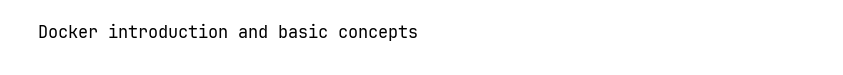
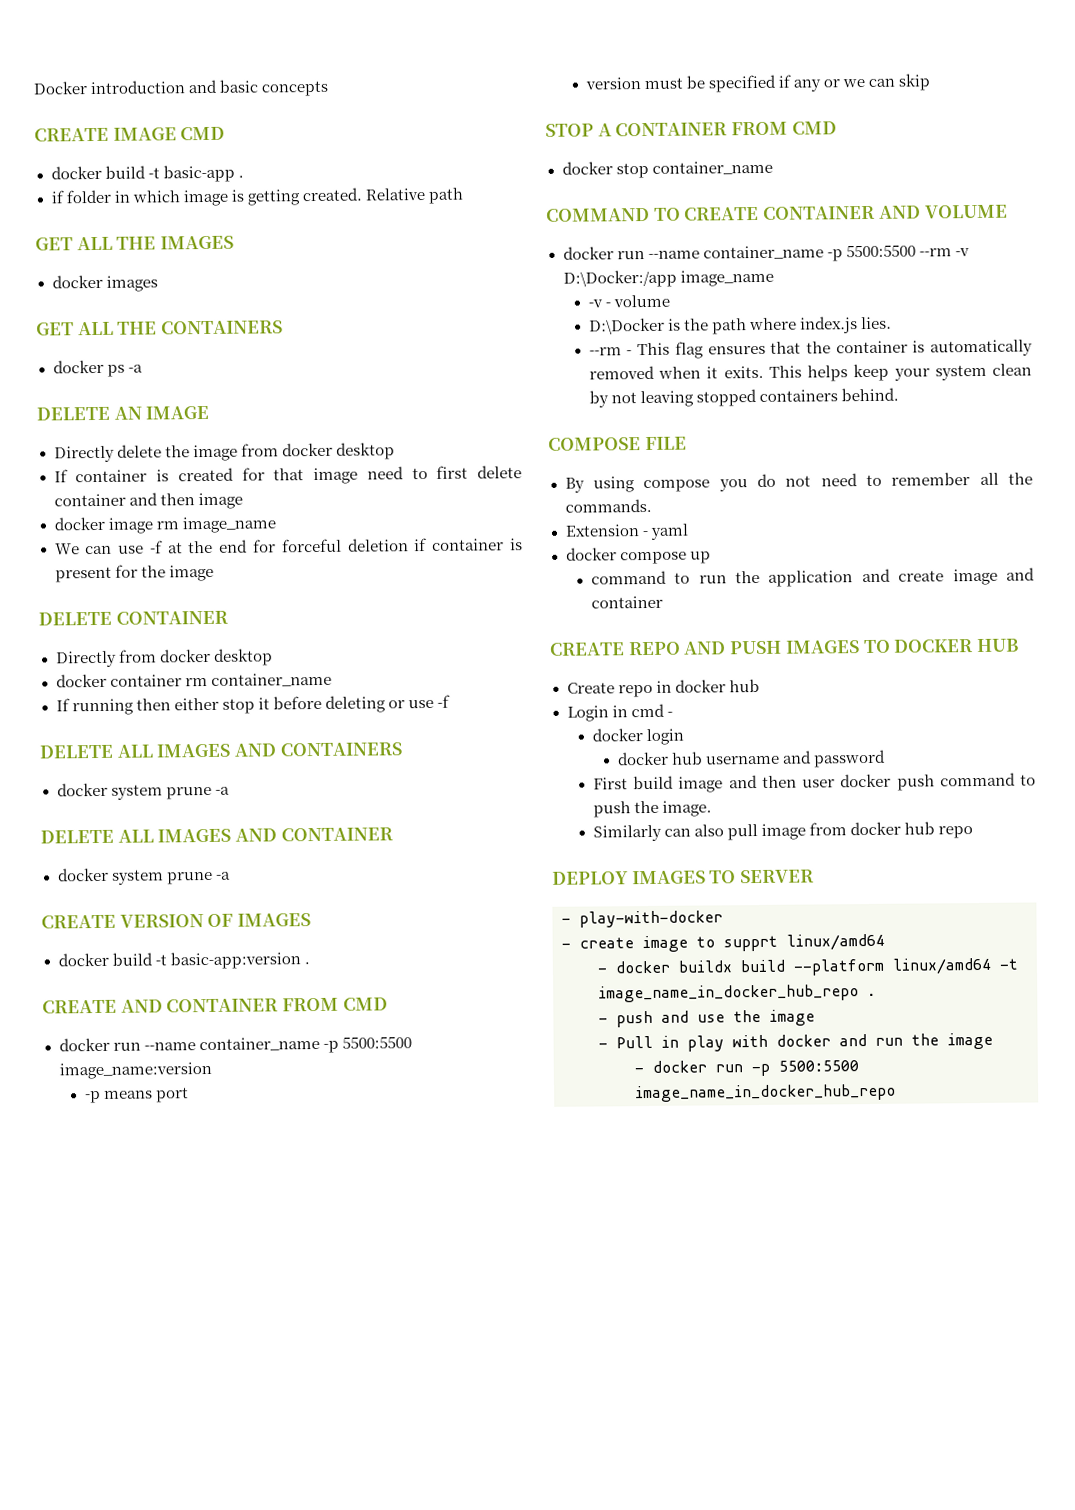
(418, 33) none -> [34,126,226,142] [50,164,244,183] [50,187,463,207] [35,235,235,251] [51,274,158,292] [36,320,284,336] [52,359,143,377] [36,405,210,421] [53,442,395,463] [53,465,522,485] [53,492,243,510] [53,516,276,534] [54,537,523,555] [54,564,214,583] [38,610,228,626] [55,648,273,668] [55,672,332,688] [55,694,451,716] [39,742,402,759] [56,782,230,800] [40,827,393,844] [57,867,231,885] [41,913,312,929] [57,951,310,970] [42,997,388,1014] [58,1036,412,1053] [58,1061,212,1080] [84,1087,189,1104] [584,73,931,93] [545,121,837,137] [561,160,773,179] [546,204,1008,222] [562,244,970,262] [562,269,774,288] [587,294,670,308] [588,316,893,335] [588,339,1033,359] [588,363,1032,382] [588,387,899,408] [548,436,687,451] [564,472,1033,493] [564,498,652,513] [564,523,689,540] [565,547,711,565] [590,567,1035,587] [590,595,663,609] [549,638,1020,656] [566,678,760,698] [566,703,673,722] [591,728,684,746] [616,749,887,768] [592,772,1036,793] [592,800,712,818] [592,821,974,842] [552,869,815,885] [561,910,723,928] [561,933,885,953] [597,957,1018,976] [598,984,876,1003] [598,1009,815,1028] [598,1032,993,1052] [634,1060,859,1077] [635,1083,896,1103] // CREATE IMAGE CMD // docker build -t basic-app . // if folder in which image is getting created. Relative path // GET ALL THE IMAGES // docker images // GET ALL THE CONTAINERS // docker ps -a // DELETE AN IMAGE // Directly delete the image from docker desktop // If container is created for that image need to first delete container and then image // docker image rm image_name // We can use -f at the end for forceful deletion if container is present for the image // DELETE CONTAINER // Directly from docker desktop // docker container rm container_name // If running then either stop it before deleting or use -f // DELETE ALL IMAGES AND CONTAINERS // docker system prune -a // DELETE ALL IMAGES AND CONTAINER // docker system prune -a // CREATE VERSION OF IMAGES // docker build -t basic-app:version . // CREATE AND CONTAINER FROM CMD // docker run --name container_name -p 5500:5500 image_name:version // -p means port // version must be specified if any or we can skip // STOP A CONTAINER FROM CMD // docker stop container_name // COMMAND TO CREATE CONTAINER AND VOLUME // docker run --name container_name -p 5500:5500 --rm -v D:\Docker:/app image_name // -v - volume // D:\Docker is the path where index.js lies. // --rm - This flag ensures that the container is automatically removed when it exits. This helps keep your system clean by not leaving stopped containers behind. // COMPOSE FILE // By using compose you do not need to remember all the commands. // Extension - yaml // docker compose up // command to run the application and create image and container // CREATE REPO AND PUSH IMAGES TO DOCKER HUB // Create repo in docker hub // Login in cmd - // docker login // docker hub username and password // First build image and then user docker push command to push the image. // Similarly can also pull image from docker hub repo // DEPLOY IMAGES TO SERVER // - play-with-docker // - create image to supprt linux/amd64 // - docker buildx build --platform linux/amd64 -t image_name_in_docker_hub_repo . // - push and use the image // - Pull in play with docker and run the image // - docker run -p 5500:5500 image_name_in_docker_hub_repo

